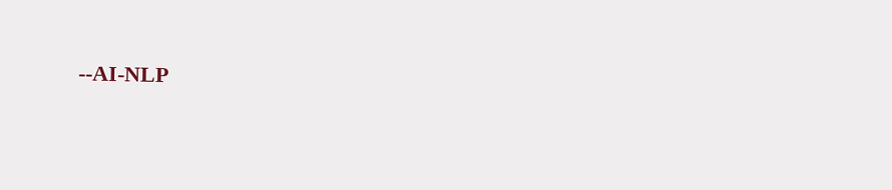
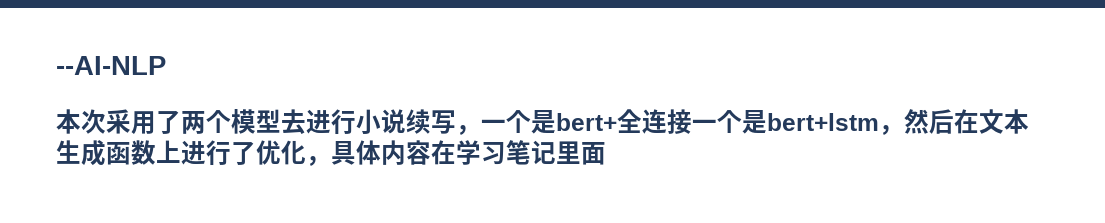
(169, 74) none -> [56,109,1029,135] [56,140,606,166] // 本次采用了两个模型去进行小说续写，一个是bert+全连接一个是bert+lstm，然后在文本生成函数上进行了优化，具体内容在学习笔记里面

